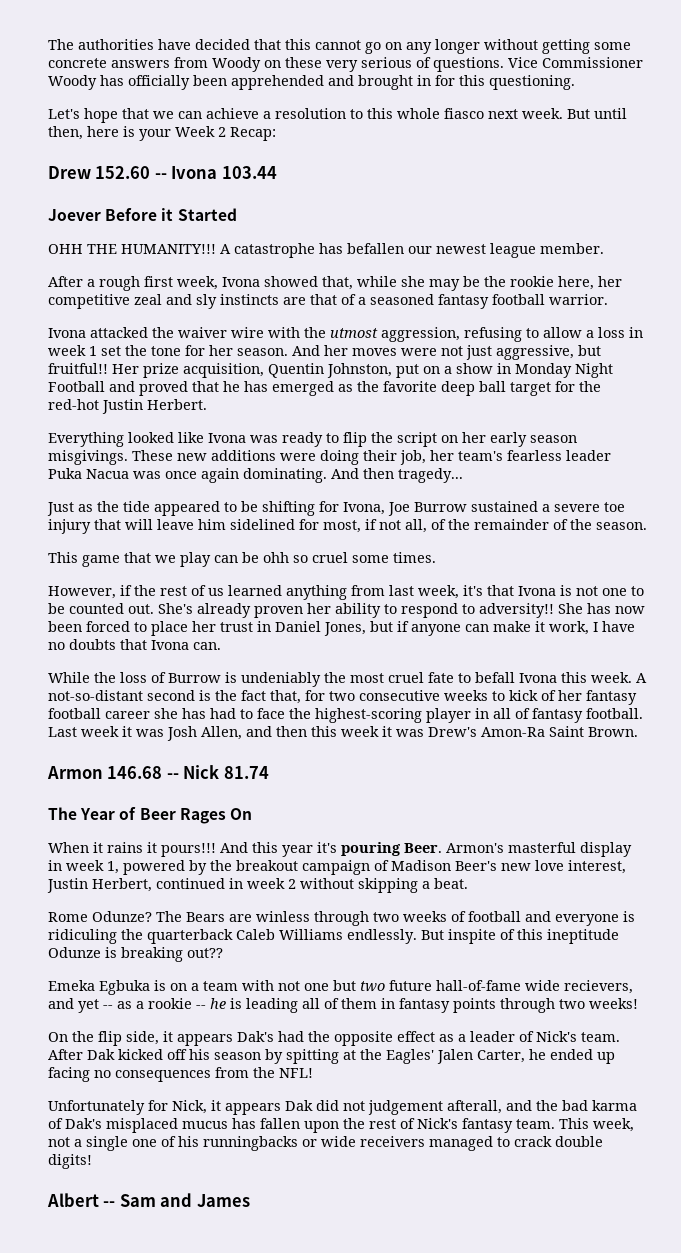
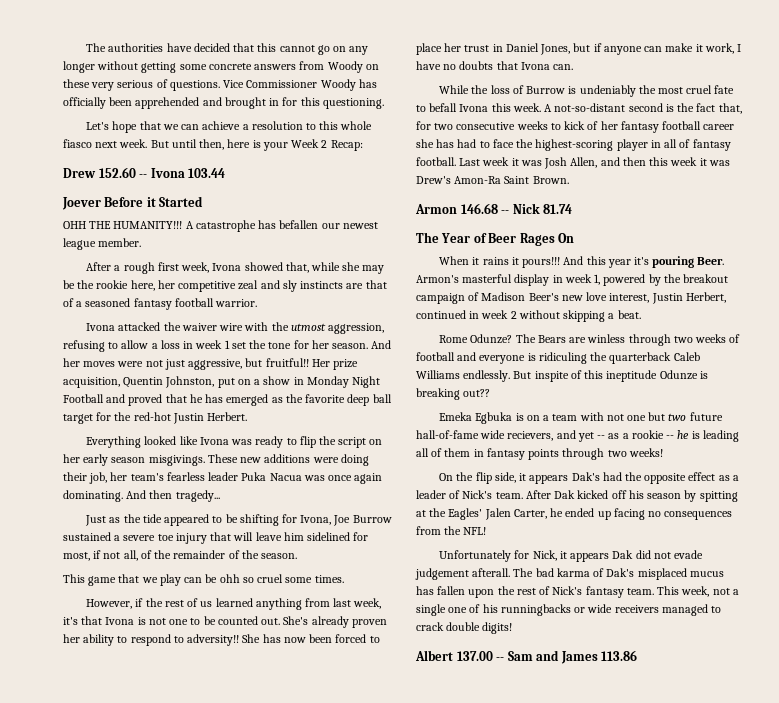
[368,1100,558,1115] judgement afterall, and the -> [673,550,703,559] [415,568,534,580] evade judgement afterall. The
(99, 1200) none -> [456,651,493,661] 137.00
(250, 1200) none -> [601,650,638,661] 113.86

